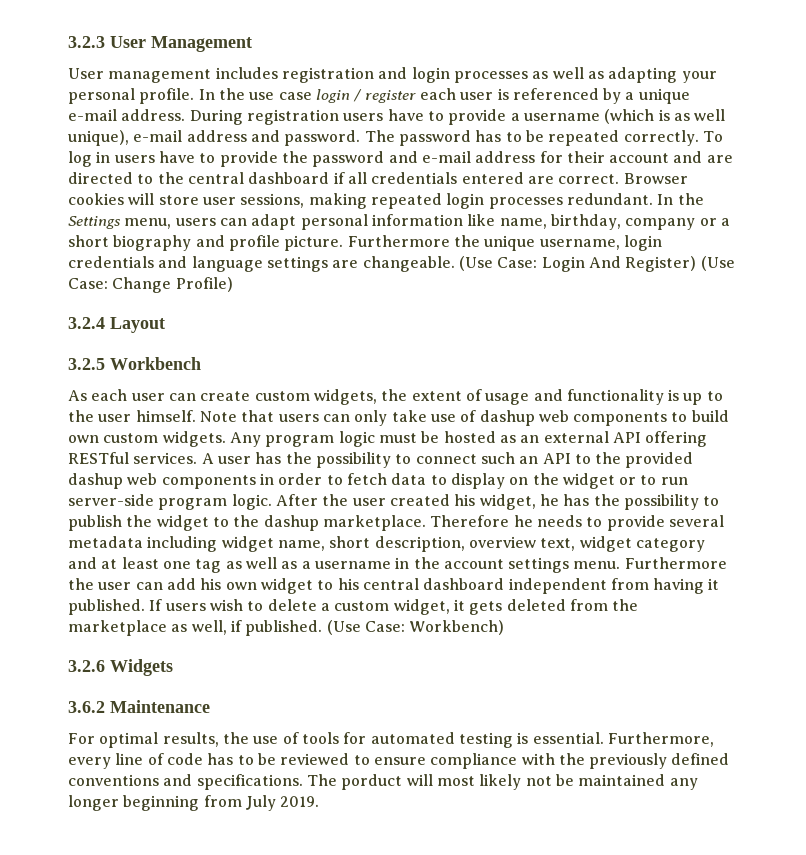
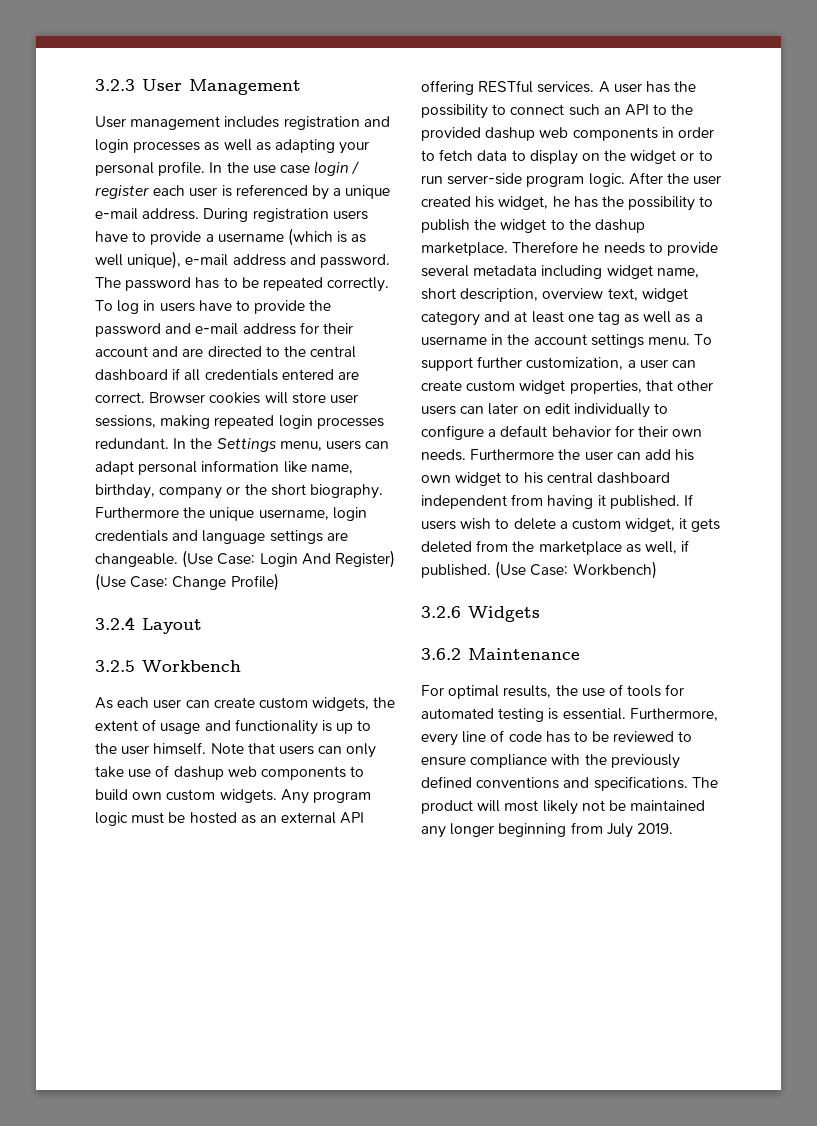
[720,218,730,226] [68,235,344,251] a short biography and profile picture. -> [244,484,383,499] the short biography.
(621, 565) none -> [694,334,713,345] [421,356,696,371] [421,380,713,394] [421,403,669,418] [421,425,703,440] [421,449,466,461] To support further customization, a user can create custom widget properties, that other users can later on edit individually to configure a default behavior for their own needs.
[341,774,403,790] porduct -> [421,800,473,814] product

